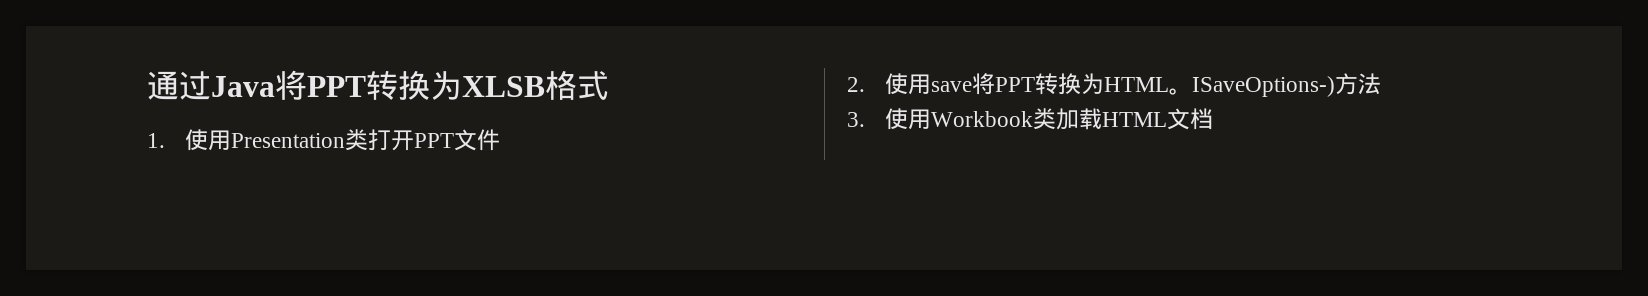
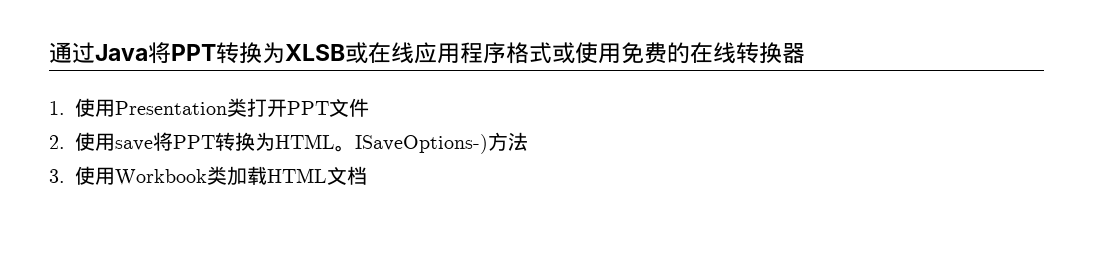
[545,71,609,100] 格式 -> [345,42,805,64] 或在线应用程序格式或使用免费的在线转换器

